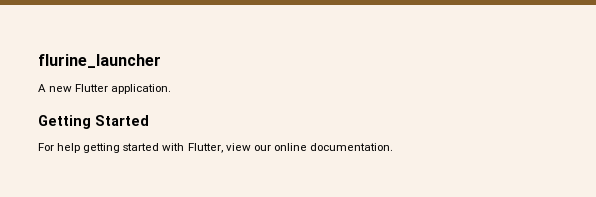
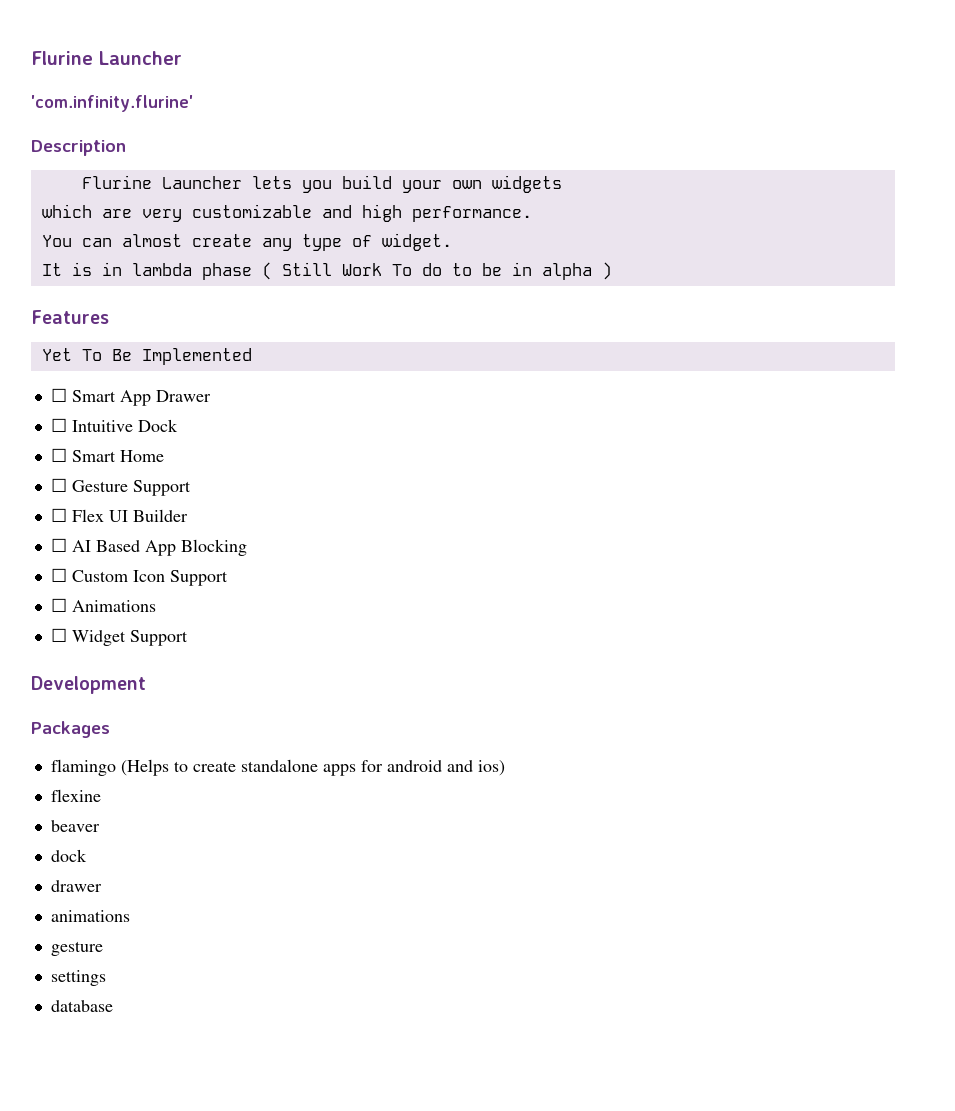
[38,54,161,68] [38,84,172,94] [38,115,149,129] [38,143,393,153] flurine_launcher // A new Flutter application. // Getting Started // For help getting started with Flutter, view our online documentation. -> [31,51,182,65] [31,95,193,112] [31,140,126,156] [81,175,562,193] [41,204,532,222] [41,233,452,251] [41,262,612,280] [31,310,109,324] [41,348,252,365] [50,388,211,406] [50,418,178,432] [50,448,164,462] [50,478,191,496] [50,508,188,522] [50,538,247,556] [50,568,228,586] [50,598,156,612] [50,628,188,646] [31,676,146,694] [31,721,110,738] [50,759,505,776] [50,789,101,802] [50,820,100,832] [50,849,87,862] [50,880,102,892] [50,910,130,922] [50,941,103,956] [50,970,106,986] [50,1000,113,1012] Flurine Launcher // 'com.infinity.flurine' // Description // Flurine Launcher lets you build your own widgets // which are very customizable and high performance. // You can almost create any type of widget. // It is in lambda phase ( Still Work To do to be in alpha ) // Features // Yet To Be Implemented // ☐ Smart App Drawer // ☐ Intuitive Dock // ☐ Smart Home // ☐ Gesture Support // ☐ Flex UI Builder // ☐ AI Based App Blocking // ☐ Custom Icon Support // ☐ Animations // ☐ Widget Support // Development // Packages // flamingo (Helps to create standalone apps for android and ios) // flexine // beaver // dock // drawer // animations // gesture // settings // database

